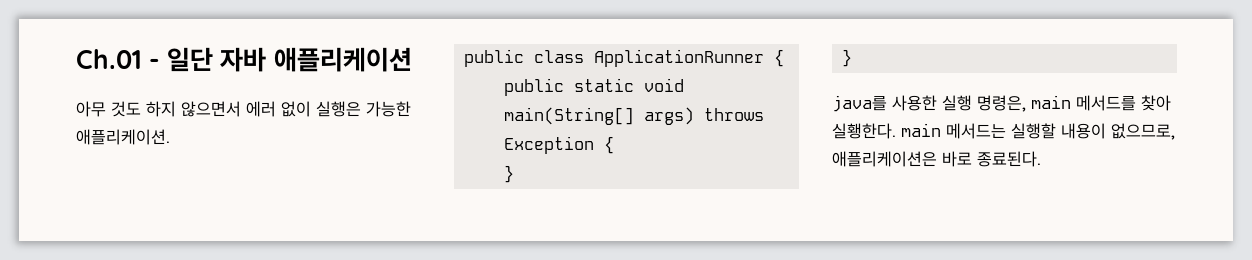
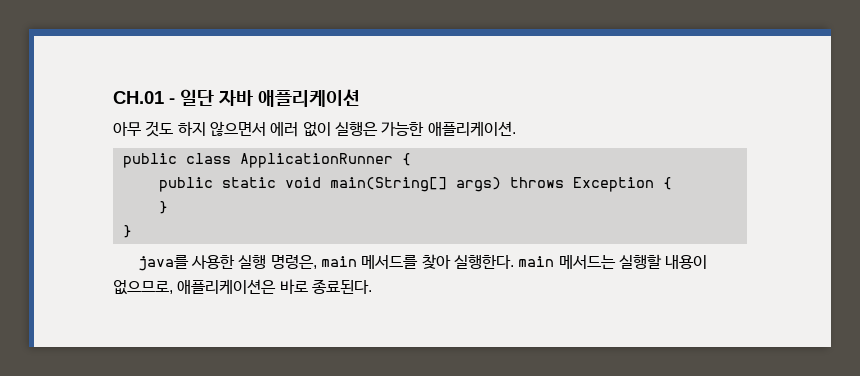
[76,49,142,69] Ch.01 -> [113,91,164,104] CH.01
[832,123,896,139] 실횅한다. -> [453,254,514,269] 실행한다.

